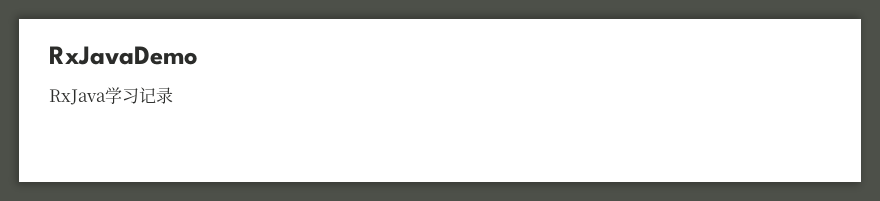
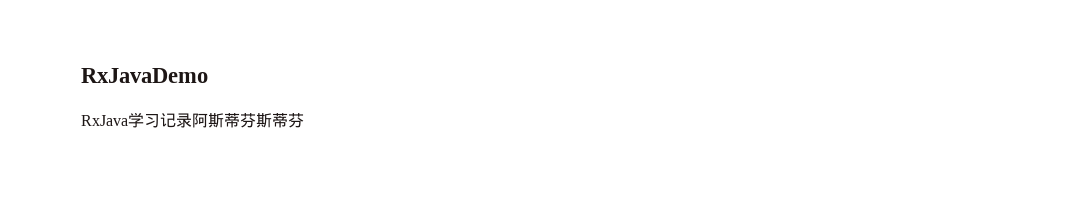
(173, 95) none -> [192,113,304,128] 阿斯蒂芬斯蒂芬

